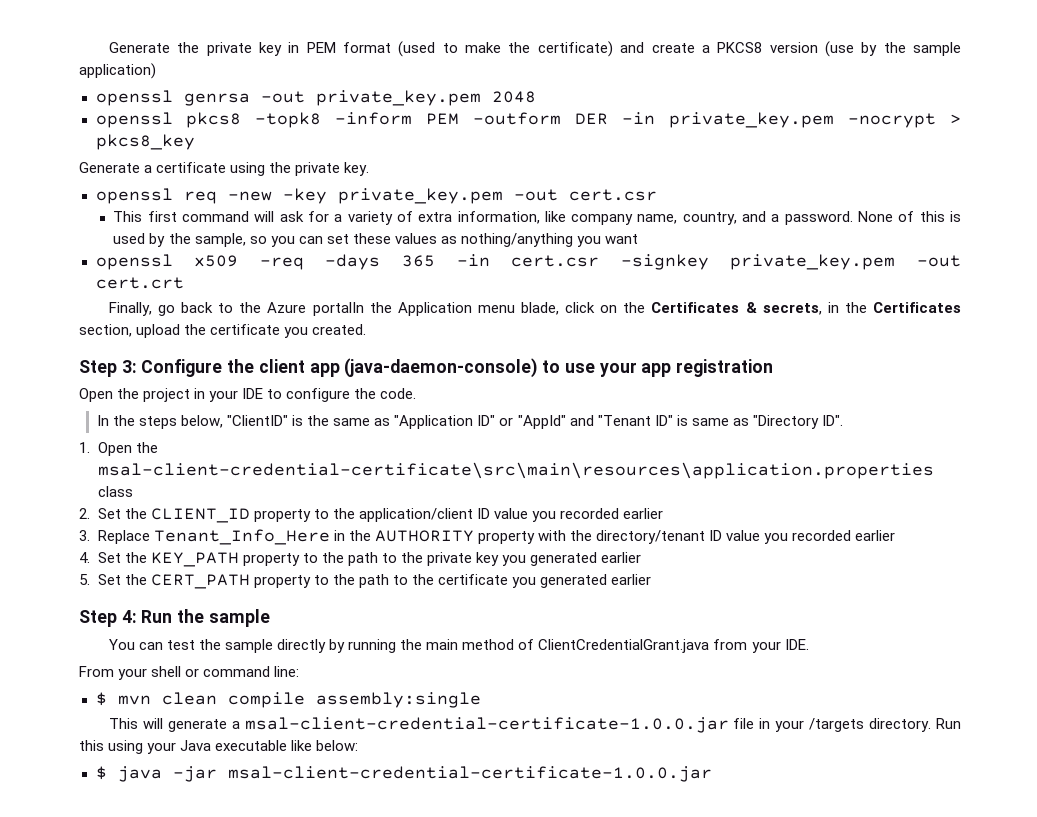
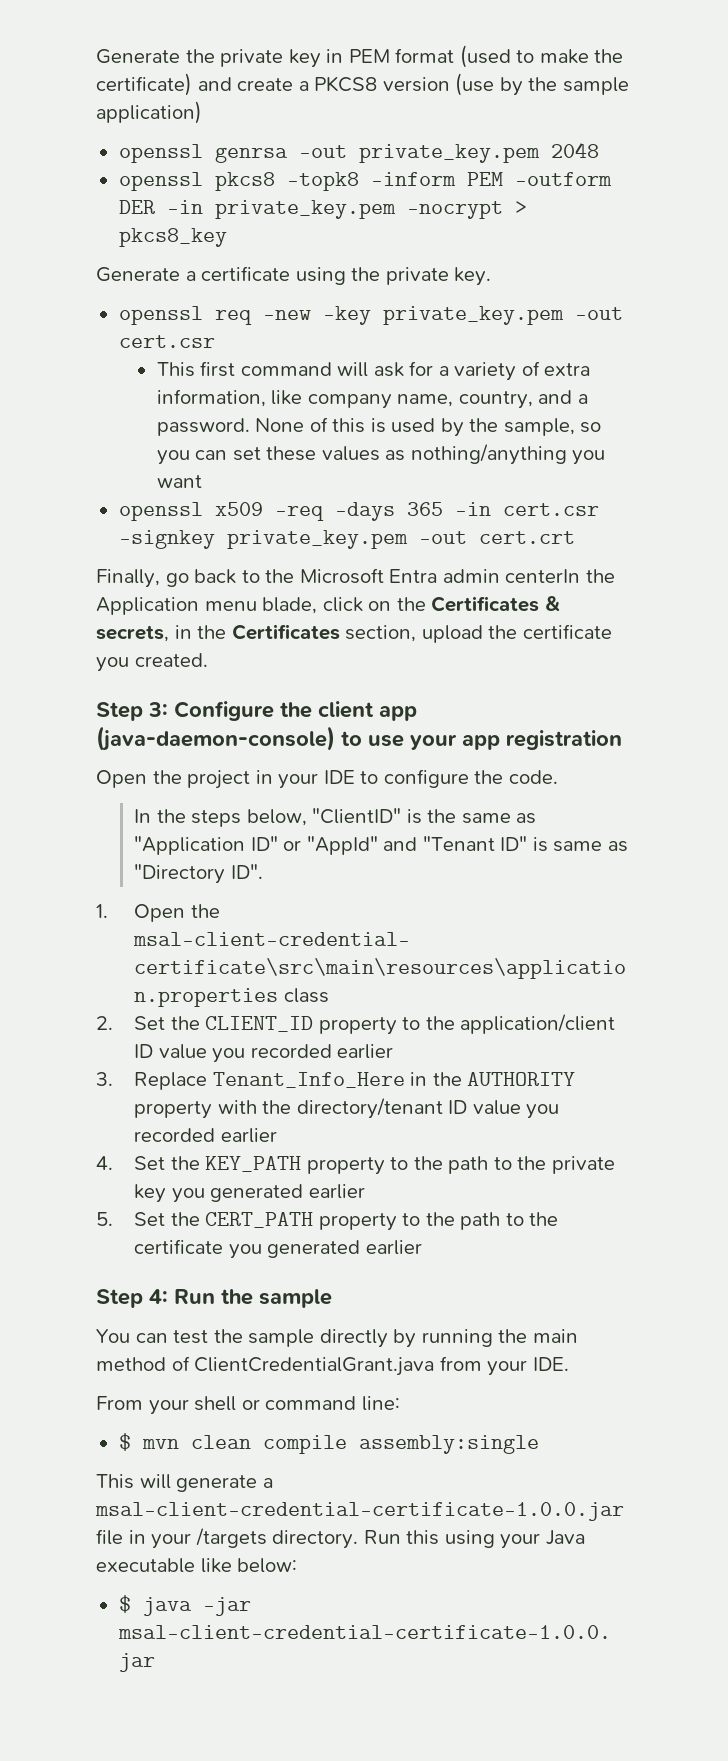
[267,302,364,316] Azure portalIn -> [299,568,581,584] Microsoft Entra admin centerIn

